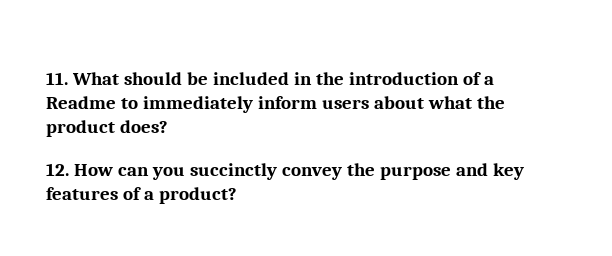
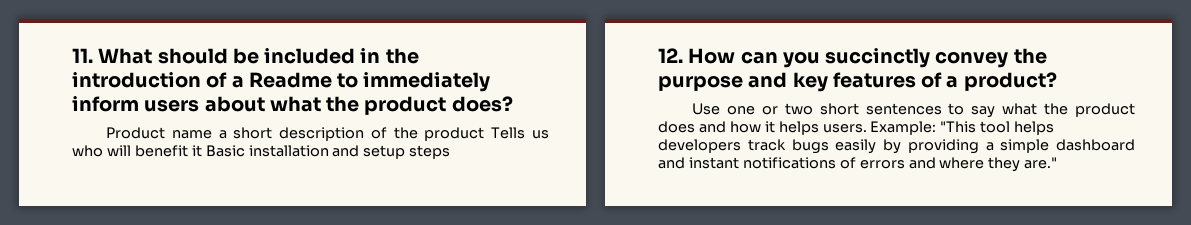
(168, 126) none -> [106,127,549,141] [72,145,451,159] // Product name a short description of the product Tells us who will benefit it Basic installation and setup steps
(237, 195) none -> [692,103,1135,118] [658,121,1055,135] [658,139,1135,154] [658,157,1058,172] // Use one or two short sentences to say what the product does and how it helps users. Example: "This tool helps developers track bugs easily by providing a simple dashboard and instant notifications of errors and where they are."

